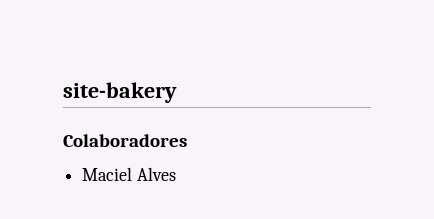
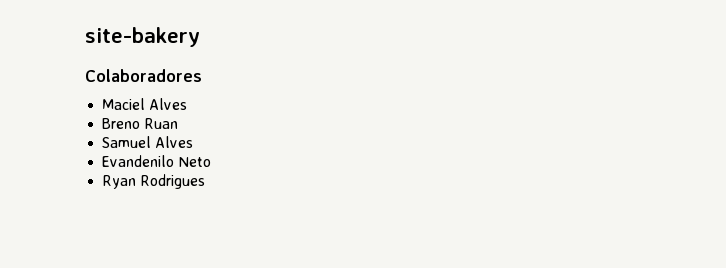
(176, 174) none -> [102,118,179,129] [102,136,194,148] [102,155,212,167] [102,174,206,189] // Breno Ruan // Samuel Alves // Evandenilo Neto // Ryan Rodrigues

